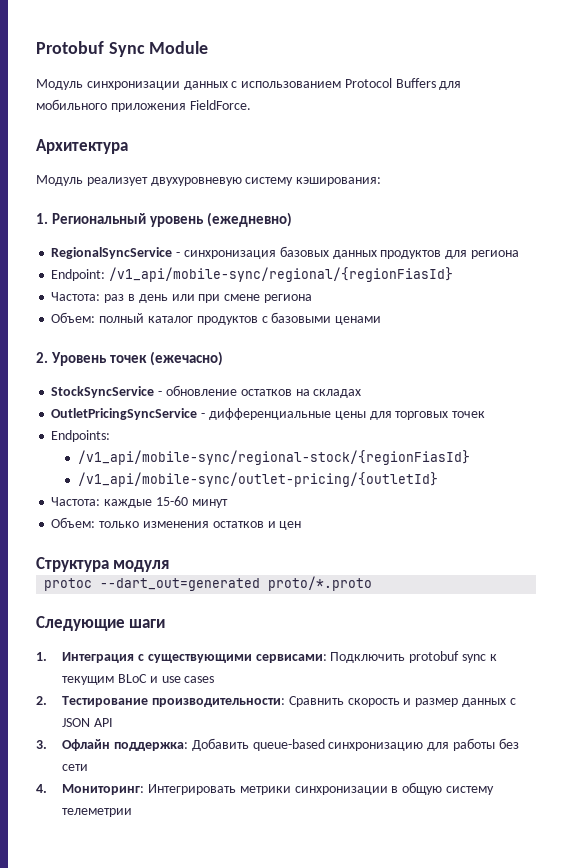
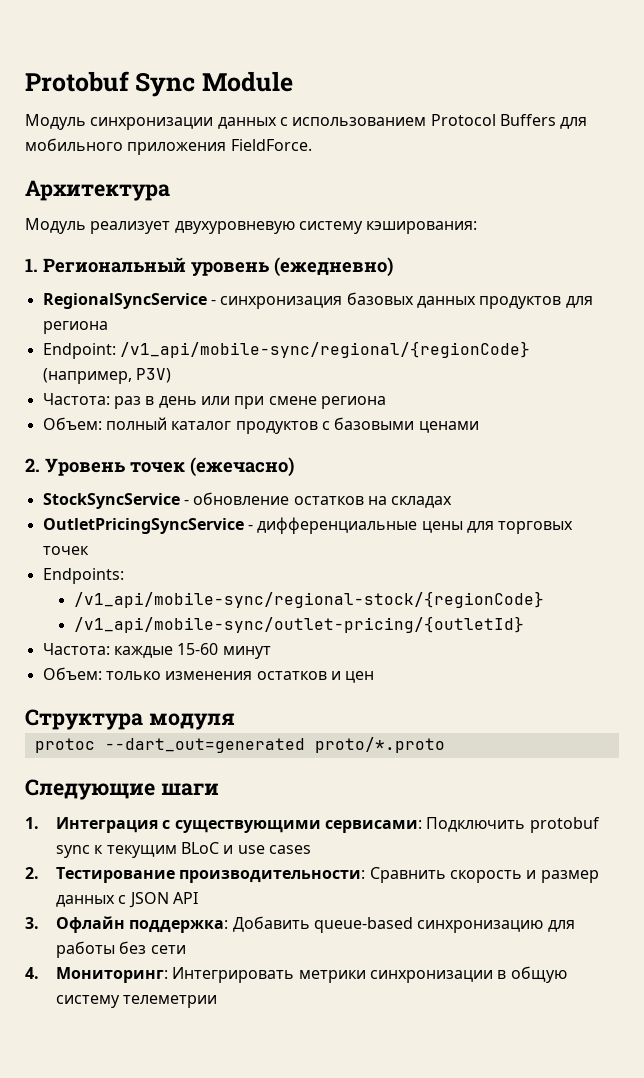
[109,267,454,282] /v1_api/mobile-sync/regional/{regionFiasId} -> [119,341,530,358] [42,368,171,384] /v1_api/mobile-sync/regional/{regionCode} (например, P3V)
[77,450,470,465] /v1_api/mobile-sync/regional-stock/{regionFiasId} -> [73,591,544,608] /v1_api/mobile-sync/regional-stock/{regionCode}

